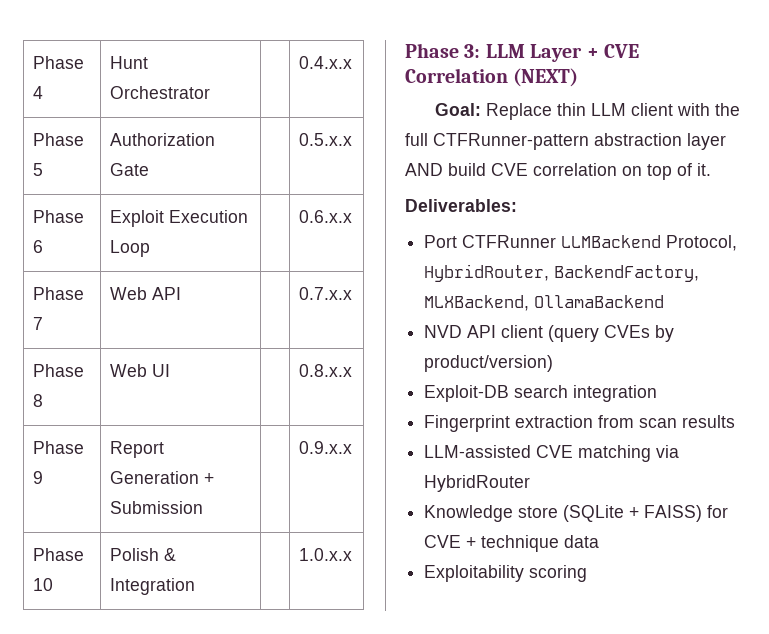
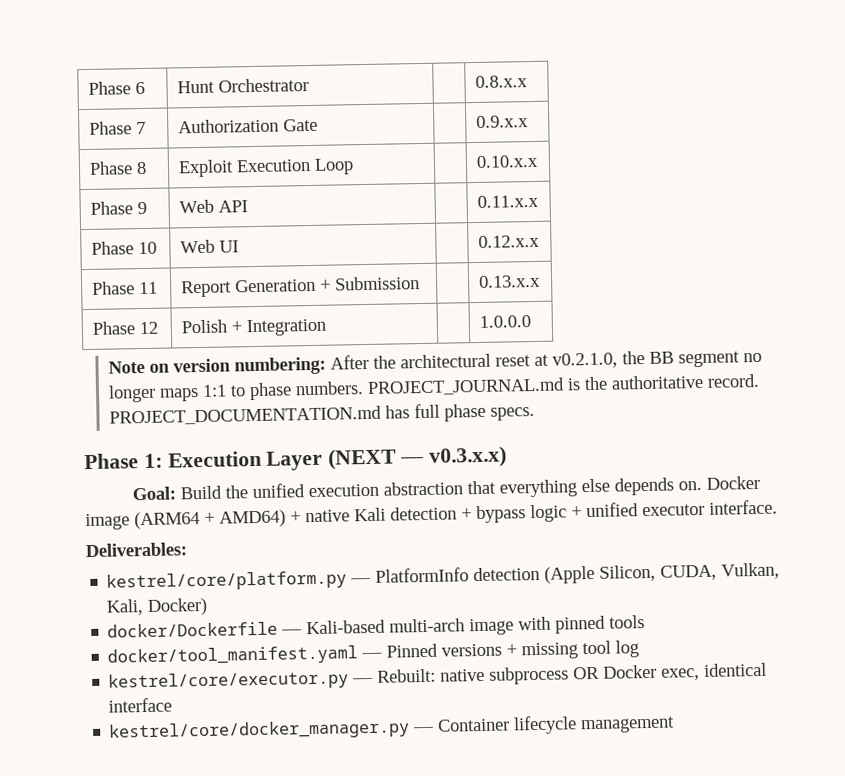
[32,56,84,69] [32,86,43,99] Phase 4 -> [88,81,146,95] Phase 6
[298,56,352,69] [32,133,84,146] [32,163,43,176] 0.4.x.x // Phase 5 -> [475,75,529,88] [89,121,147,135] 0.8.x.x // Phase 7
[298,133,352,146] [32,210,84,223] [32,240,43,253] 0.5.x.x // Phase 6 -> [476,115,530,128] [89,161,148,175] 0.9.x.x // Phase 8
[298,210,352,223] [32,287,84,300] [32,317,43,330] 0.6.x.x // Phase 7 -> [476,154,540,168] [90,201,148,215] 0.10.x.x // Phase 9
[298,287,352,300] [32,364,84,377] [32,394,43,407] 0.7.x.x // Phase 8 -> [477,194,540,208] [91,241,158,255] 0.11.x.x // Phase 10
[298,364,352,377] [32,441,84,454] [32,471,43,484] 0.8.x.x // Phase 9 -> [478,234,541,248] [92,281,159,295] 0.12.x.x // Phase 11
[298,441,352,454] [32,548,84,561] [32,578,53,591] 0.9.x.x // Phase 10 -> [478,274,542,288] [92,321,159,335] 0.13.x.x // Phase 12
[163,548,176,561] & -> [231,320,243,333] +
[298,548,352,561] [405,43,639,62] [405,68,579,87] [434,103,740,120] [405,133,726,150] [405,163,711,180] [405,199,517,212] [424,235,738,251] [424,264,700,282] [424,295,665,311] [424,325,675,342] [424,355,554,372] [424,385,658,402] [424,415,736,432] [424,445,680,462] [424,475,531,492] [424,505,729,522] [424,535,600,552] [424,565,588,582] 1.0.x.x // Phase 3: LLM Layer + CVE Correlation (NEXT) // Goal: Replace thin LLM client with the full CTFRunner-pattern abstraction layer AND build CVE correlation on top of it. // Deliverables: // Port CTFRunner LLMBackend Protocol, HybridRouter, BackendFactory, MLXBackend, OllamaBackend // NVD API client (query CVEs by product/version) // Exploit-DB search integration // Fingerprint extraction from scan results // LLM-assisted CVE matching via HybridRouter // Knowledge store (SQLite + FAISS) for CVE + technique data // Exploitability scoring -> [479,315,532,328] [107,351,762,376] [107,373,760,403] [108,403,535,426] [84,446,507,471] [131,475,760,501] [85,499,778,531] [85,542,187,558] [106,562,781,592] [106,597,209,616] [107,615,646,638] [107,640,640,667] [108,662,768,692] [108,697,173,713] [109,715,676,742] 1.0.0.0 // Note on version numbering: After the architectural reset at v0.2.1.0, the BB segment no longer maps 1:1 to phase numbers. PROJECT_JOURNAL.md is the authoritative record. PROJECT_DOCUMENTATION.md has full phase specs. // Phase 1: Execution Layer (NEXT — v0.3.x.x) // Goal: Build the unified execution abstraction that everything else depends on. Docker image (ARM64 + AMD64) + native Kali detection + bypass logic + unified executor interface. // Deliverables: // kestrel/core/platform.py — PlatformInfo detection (Apple Silicon, CUDA, Vulkan, Kali, Docker) // docker/Dockerfile — Kali-based multi-arch image with pinned tools // docker/tool_manifest.yaml — Pinned versions + missing tool log // kestrel/core/executor.py — Rebuilt: native subprocess OR Docker exec, identical interface // kestrel/core/docker_manager.py — Container lifecycle management

